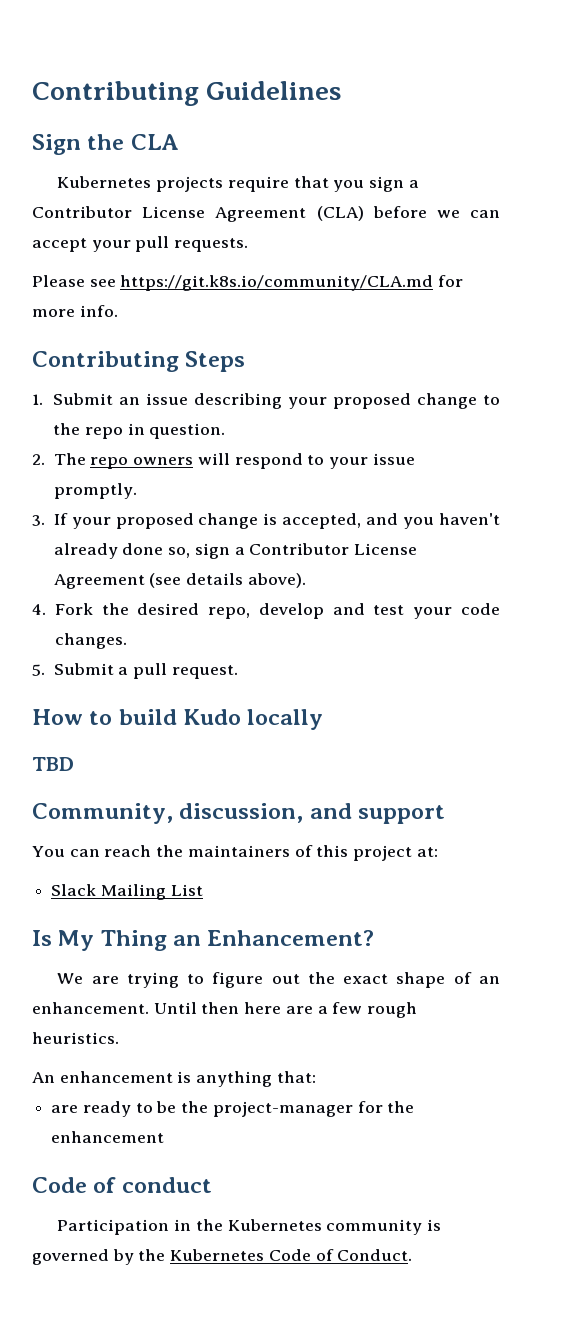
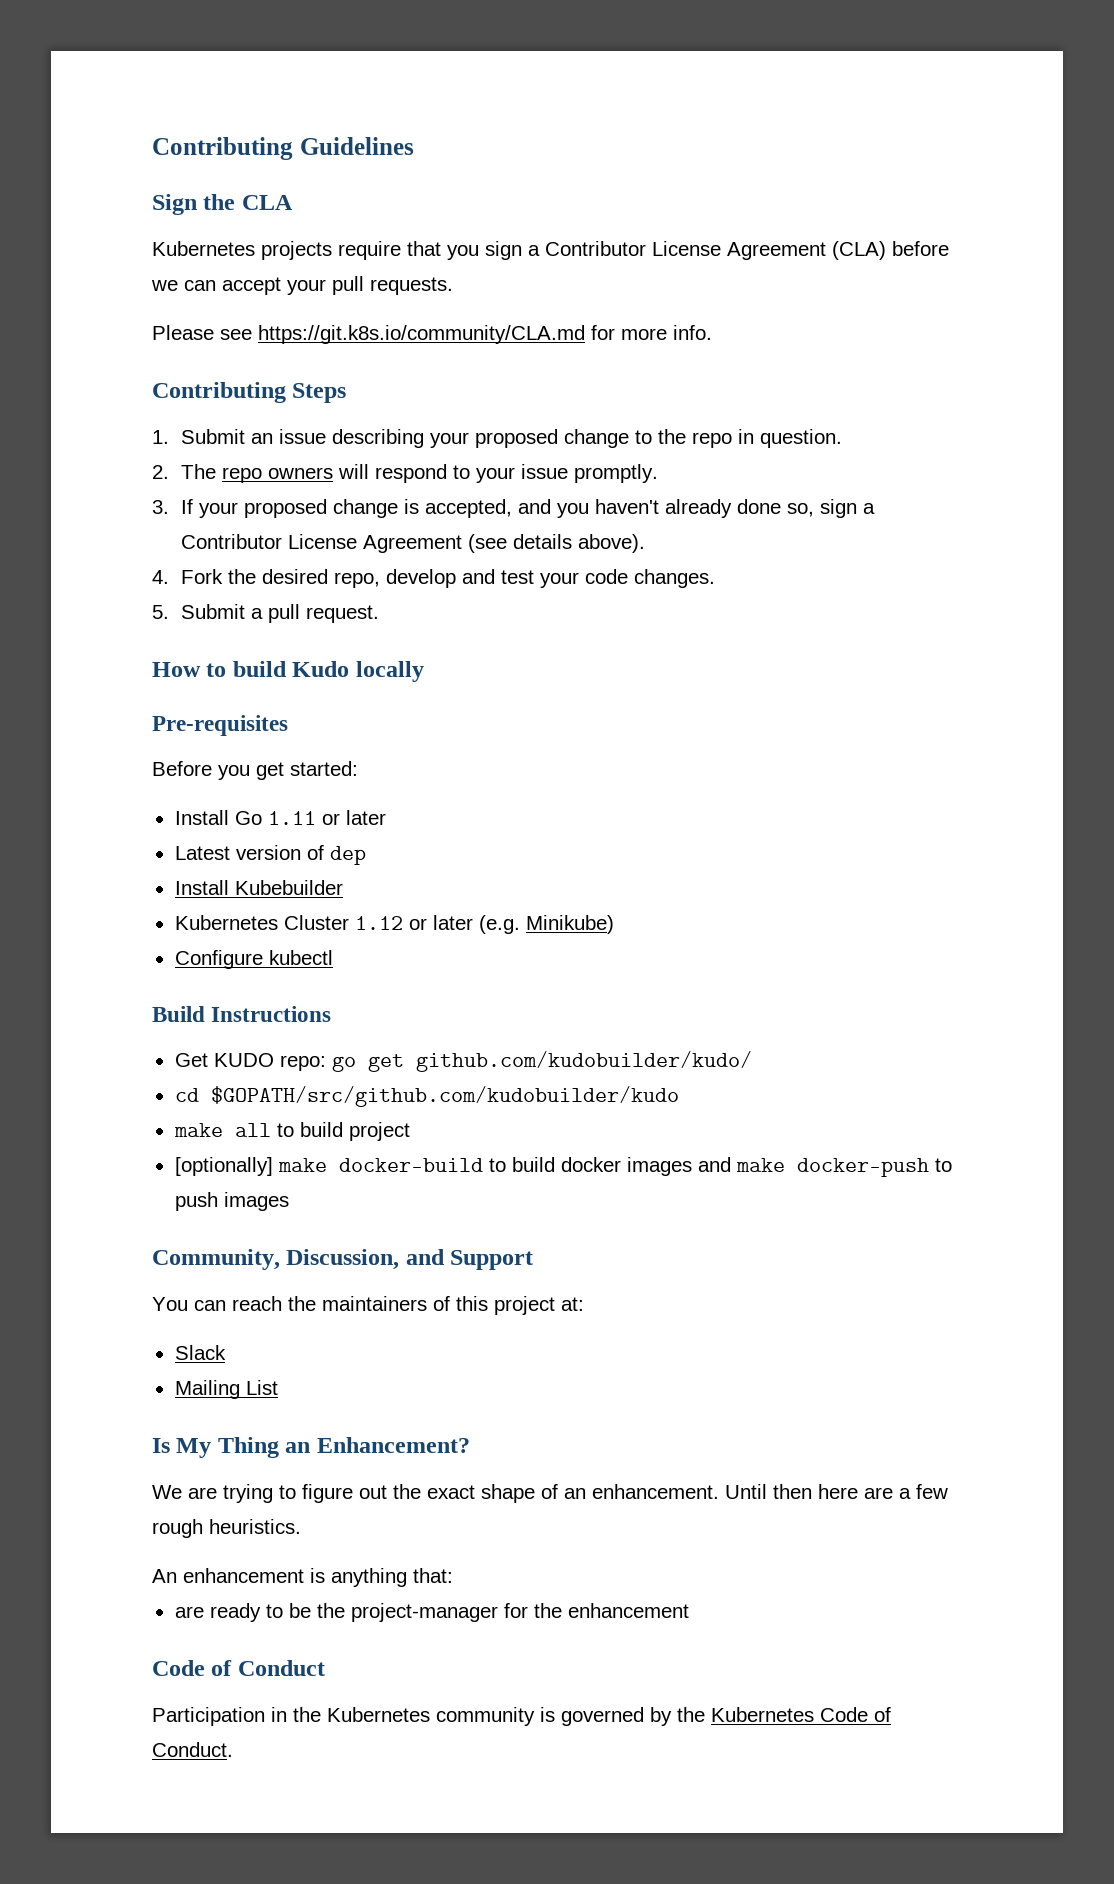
[32,757,74,771] [32,803,446,824] TBD // Community, discussion, and support -> [152,715,288,736] [152,761,358,780] [174,810,386,825] [174,845,366,865] [174,880,343,895] [174,915,614,934] [174,950,333,969] [152,1006,332,1022] [174,1051,752,1072] [174,1086,679,1107] [173,1122,410,1141] [174,1157,952,1177] [174,1192,289,1211] [152,1249,534,1270] Pre-requisites // Before you get started: // Install Go 1.11 or later // Latest version of dep // Install Kubebuilder // Kubernetes Cluster 1.12 or later (e.g. Minikube) // Configure kubectl // Build Instructions // Get KUDO repo: go get github.com/kudobuilder/kudo/ // cd $GOPATH/src/github.com/kudobuilder/kudo // make all to build project // [optionally] make docker-build to build docker images and make docker-push to push images // Community, Discussion, and Support
(97, 890) none -> (226, 1352) //
[121,1177,212,1193] conduct -> [237,1660,325,1676] Conduct

